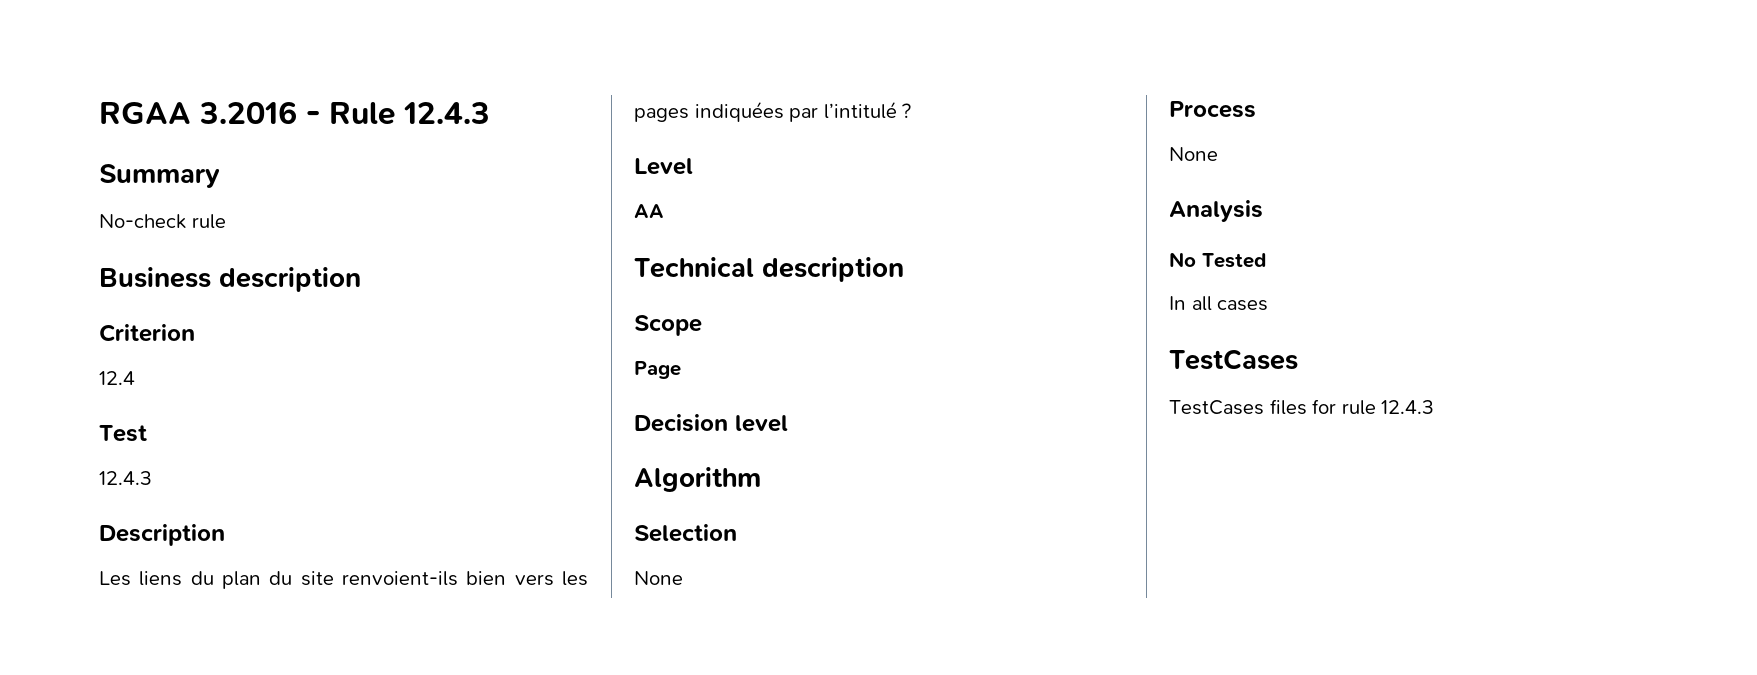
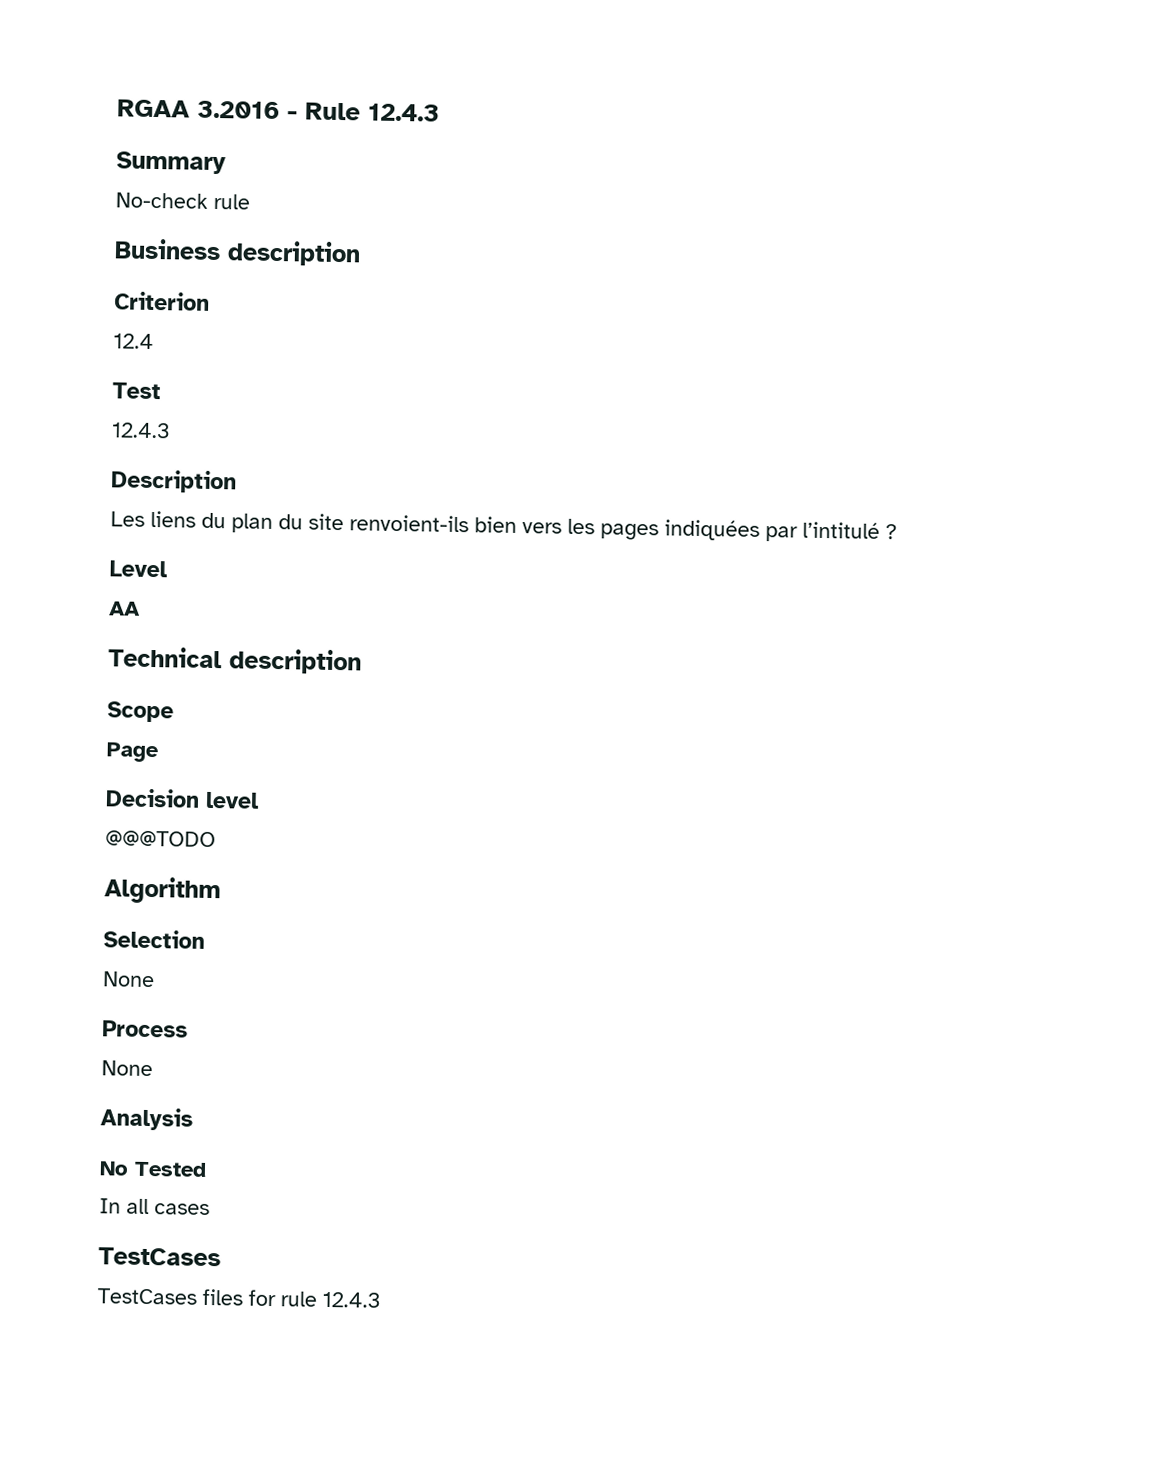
(788, 423) none -> [105,830,216,848] // @@@TODO

